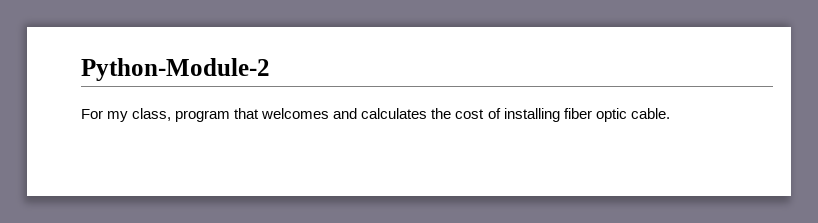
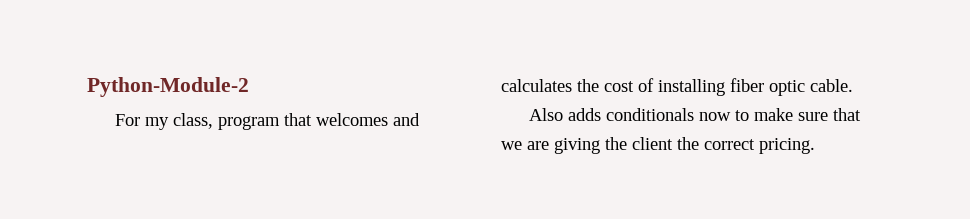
(670, 113) none -> [528,108,861,121] [501,137,815,154] // Also adds conditionals now to make sure that we are giving the client the correct pricing.

